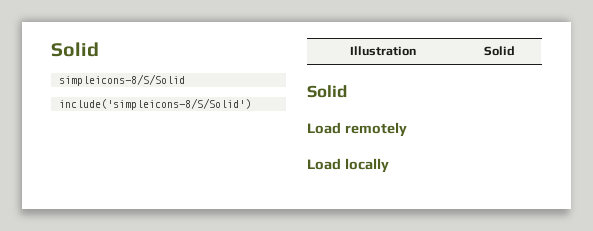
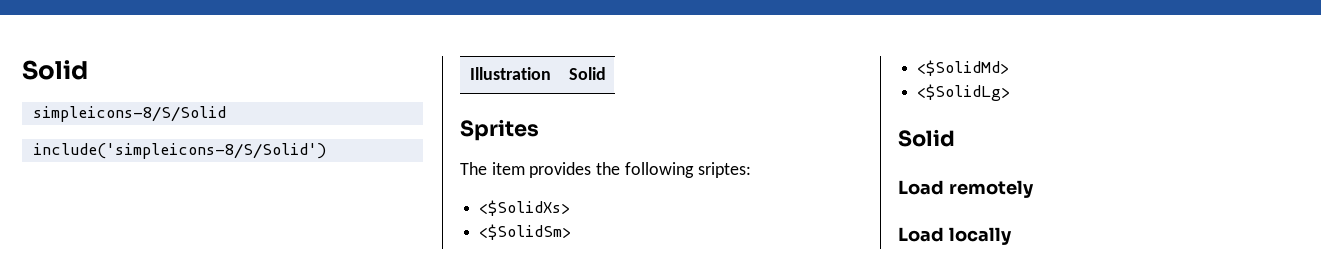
(515, 51) none -> [460,119,539,141] [460,162,751,178] [479,200,571,216] [479,224,572,240] [917,60,1010,76] [917,84,1011,101] // Sprites // The item provides the following sriptes: // <$SolidXs> // <$SolidSm> // <$SolidMd> // <$SolidLg>

